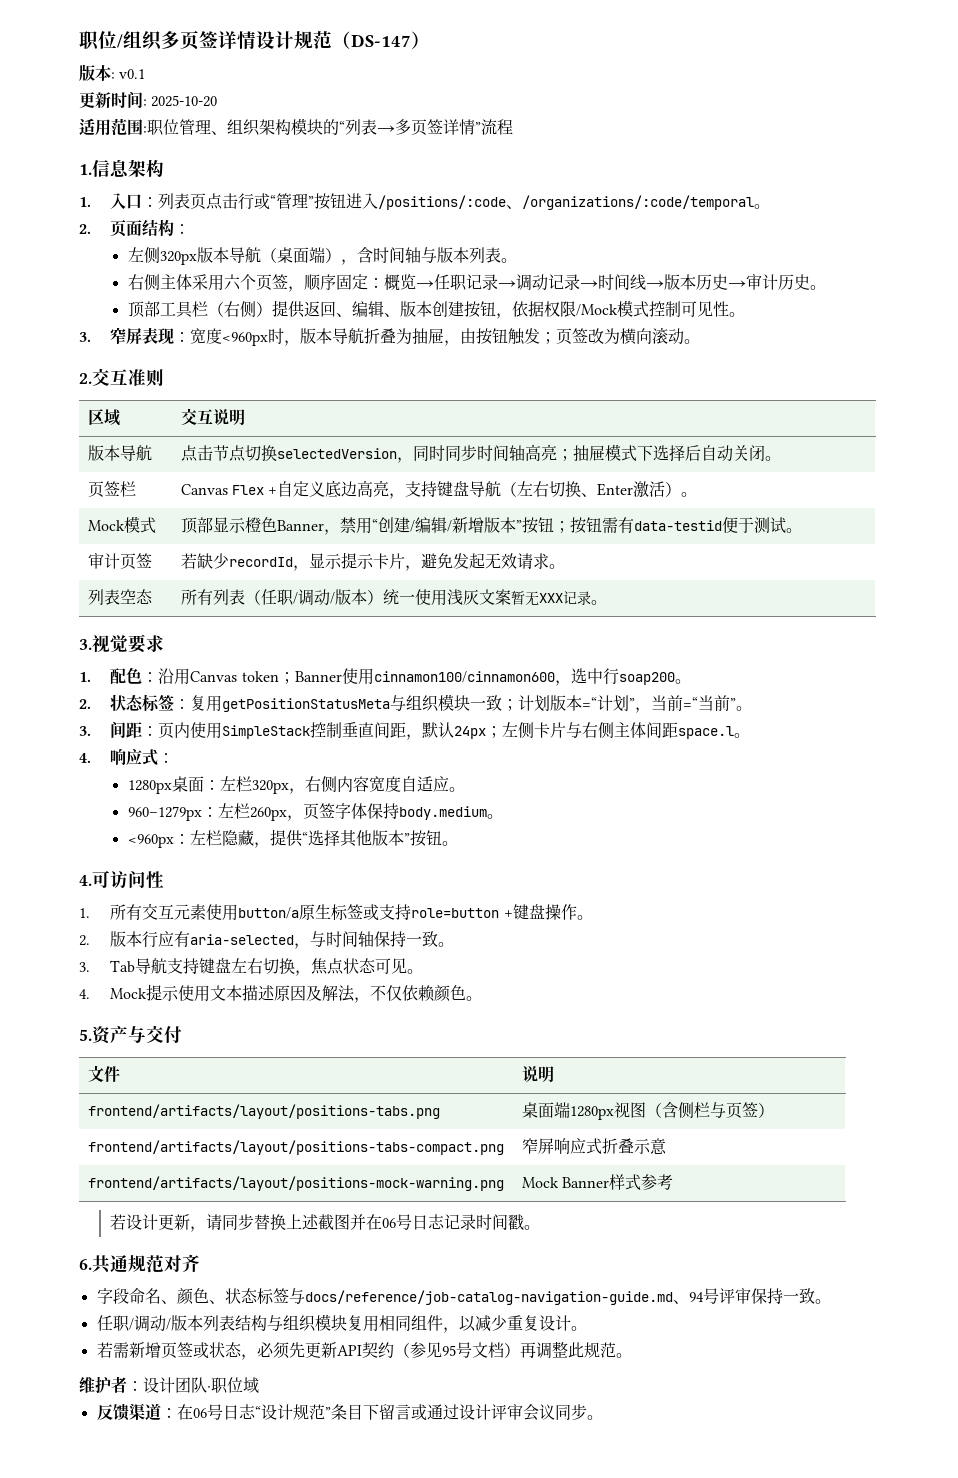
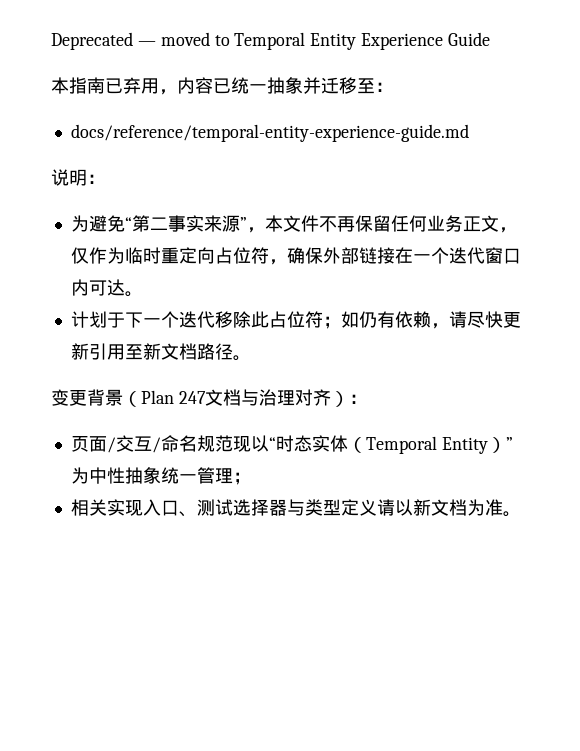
[79,30,430,51] [79,64,146,81] [79,91,218,108] [79,118,513,136] [79,159,164,178] [79,193,771,210] [79,219,191,237] [127,247,517,265] [127,273,826,292] [127,300,745,319] [79,327,701,346] [79,368,164,387] [87,409,120,426] [180,408,245,425] [87,445,152,461] [180,444,781,463] [87,481,136,498] [180,480,698,499] [87,516,156,533] [180,517,802,535] [87,552,152,570] [180,552,565,571] [87,589,153,605] [180,589,607,606] [79,634,164,653] [79,667,691,686] [79,694,753,713] [79,721,751,740] [79,749,175,766] [127,776,465,794] [127,803,503,821] [127,829,458,848] [79,870,164,889] [79,903,593,921] [79,931,455,949] [79,958,424,976] [79,984,483,1003] [79,1025,182,1044] [87,1065,120,1083] [521,1066,554,1082] [87,1104,440,1119] [521,1102,774,1120] [87,1140,504,1155] [521,1138,667,1155] [87,1176,504,1191] [521,1174,674,1190] [110,1214,541,1232] [79,1254,200,1273] [96,1287,831,1305] [96,1314,587,1333] [96,1341,632,1360] [79,1376,259,1394] [96,1403,587,1421] 职位/组织多页签详情设计规范（DS-147） // 版本: v0.1 // 更新时间: 2025-10-20 // 适用范围:职位管理、组织架构模块的“列表→多页签详情”流程 // 1.信息架构 // 1.入口：列表页点击行或“管理”按钮进入/positions/:code、/organizations/:code/temporal。 // 2.页面结构： // 左侧320px版本导航（桌面端），含时间轴与版本列表。 // 右侧主体采用六个页签，顺序固定：概览→任职记录→调动记录→时间线→版本历史→审计历史。 // 顶部工具栏（右侧）提供返回、编辑、版本创建按钮，依据权限/Mock模式控制可见性。 // 3.窄屏表现：宽度<960px时，版本导航折叠为抽屉，由按钮触发；页签改为横向滚动。 // 2.交互准则 // 区域 | 交互说明 // 版本导航 | 点击节点切换selectedVersion，同时同步时间轴高亮；抽屉模式下选择后自动关闭。 // 页签栏 | Canvas Flex +自定义底边高亮，支持键盘导航（左右切换、Enter激活）。 // Mock模式 | 顶部显示橙色Banner，禁用“创建/编辑/新增版本”按钮；按钮需有data-testid便于测试。 // 审计页签 | 若缺少recordId，显示提示卡片，避免发起无效请求。 // 列表空态 | 所有列表（任职/调动/版本）统一使用浅灰文案暂无XXX记录。 // 3.视觉要求 // 1.配色：沿用Canvas token；Banner使用cinnamon100/cinnamon600，选中行soap200。 // 2.状态标签：复用getPositionStatusMeta与组织模块一致；计划版本=“计划”，当前=“当前”。 // 3.间距：页内使用SimpleStack控制垂直间距，默认24px；左侧卡片与右侧主体间距space.l。 // 4.响应式： // 1280px桌面：左栏320px，右侧内容宽度自适应。 // 960–1279px：左栏260px，页签字体保持body.medium。 // <960px：左栏隐藏，提供“选择其他版本”按钮。 // 4.可访问性 // 1.所有交互元素使用button/a原生标签或支持role=button +键盘操作。 // 2.版本行应有aria-selected，与时间轴保持一致。 // 3. Tab导航支持键盘左右切换，焦点状态可见。 // 4. Mock提示使用文本描述原因及解法，不仅依赖颜色。 // 5.资产与交付 // 文件 | 说明 // frontend/artifacts/layout/positions-tabs.png | 桌面端1280px视图（含侧栏与页签） // frontend/artifacts/layout/positions-tabs-compact.png | 窄屏响应式折叠示意 // frontend/artifacts/layout/positions-mock-warning.png | Mock Banner样式参考 // 若设计更新，请同步替换上述截图并在06号日志记录时间戳。 // 6.共通规范对齐 // 字段命名、颜色、状态标签与docs/reference/job-catalog-navigation-guide.md、94号评审保持一致。 // 任职/调动/版本列表结构与组织模块复用相同组件，以减少重复设计。 // 若需新增页签或状态，必须先更新API契约（参见95号文档）再调整此规范。 // 维护者：设计团队·职位域 // 反馈渠道：在06号日志“设计规范”条目下留言或通过设计评审会议同步 -> [51,32,491,50] [51,77,393,95] [70,124,469,142] [51,169,105,186] [70,215,517,233] [70,247,521,265] [70,279,143,297] [70,311,521,329] [70,343,251,361] [51,389,367,407] [70,435,513,454] [70,467,251,485] [70,499,503,517] Deprecated — moved to Temporal Entity Experience Guide // 本指南已弃用，内容已统一抽象并迁移至： // docs/reference/temporal-entity-experience-guide.md // 说明： // 为避免“第二事实来源”，本文件不再保留任何业务正文，仅作为临时重定向占位符，确保外部链接在一个迭代窗口内可达。 // 计划于下一个迭代移除此占位符；如仍有依赖，请尽快更新引用至新文档路径。 // 变更背景（Plan 247文档与治理对齐）： // 页面/交互/命名规范现以“时态实体（Temporal Entity）”为中性抽象统一管理； // 相关实现入口、测试选择器与类型定义请以新文档为准

